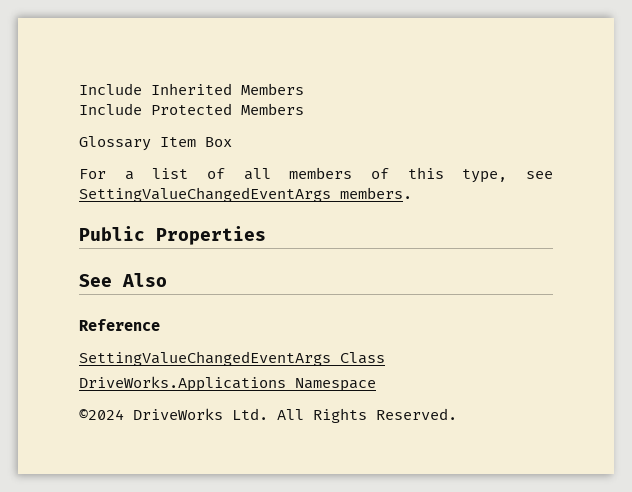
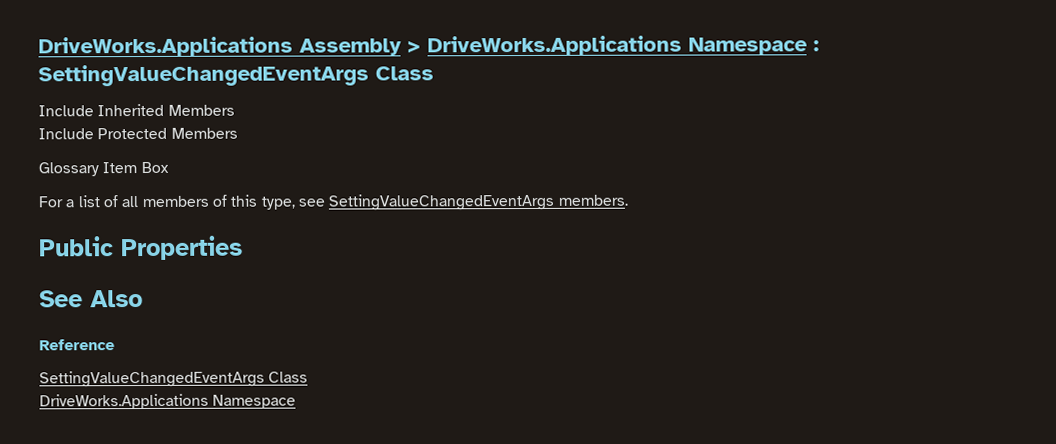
(79, 89) none -> [38,35,819,57] [38,64,434,87] DriveWorks.Applications Assembly > DriveWorks.Applications Namespace : SettingValueChangedEventArgs Class //
[79,408,457,423] // ©2024 DriveWorks Ltd. All Rights Reserved. -> (297, 401) none

